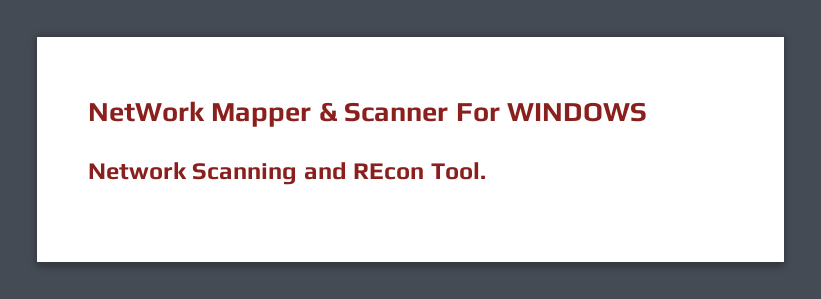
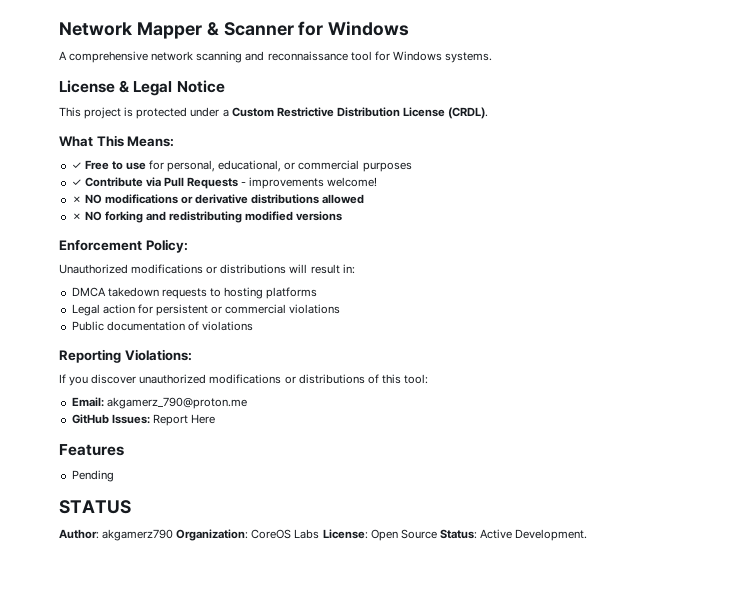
[88,101,205,122] NetWork -> [59,22,133,36] Network
[455,102,648,122] [88,162,486,185] For WINDOWS // Network Scanning and REcon Tool. -> [298,21,410,36] [59,51,492,63] [59,80,225,96] [59,107,489,119] [59,135,175,147] [71,160,412,172] [71,177,378,189] [71,194,365,204] [71,211,343,223] [59,239,188,253] [59,264,355,274] [71,287,318,299] [71,304,341,316] [71,321,253,331] [59,349,192,363] [59,374,428,386] [71,397,247,409] [71,414,215,426] [59,444,124,456] [71,470,114,482] [59,500,131,514] [59,529,588,541] for Windows // A comprehensive network scanning and reconnaissance tool for Windows systems. // License & Legal Notice // This project is protected under a Custom Restrictive Distribution License (CRDL). // What This Means: // ✓ Free to use for personal, educational, or commercial purposes // ✓ Contribute via Pull Requests - improvements welcome! // ✗ NO modifications or derivative distributions allowed // ✗ NO forking and redistributing modified versions // Enforcement Policy: // Unauthorized modifications or distributions will result in: // DMCA takedown requests to hosting platforms // Legal action for persistent or commercial violations // Public documentation of violations // Reporting Violations: // If you discover unauthorized modifications or distributions of this tool: // Email: akgamerz_790@proton.me // GitHub Issues: Report Here // Features // Pending // STATUS // Author: akgamerz790 Organization: CoreOS Labs License: Open Source Status: Active Development.

